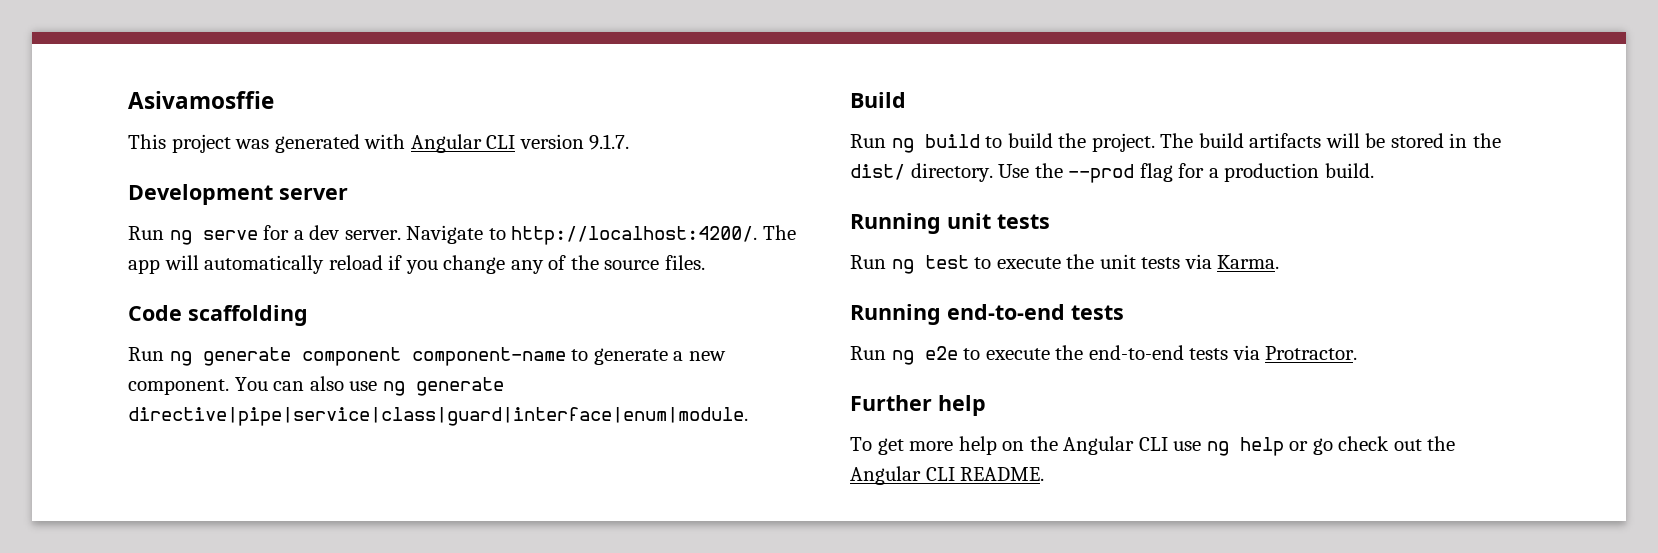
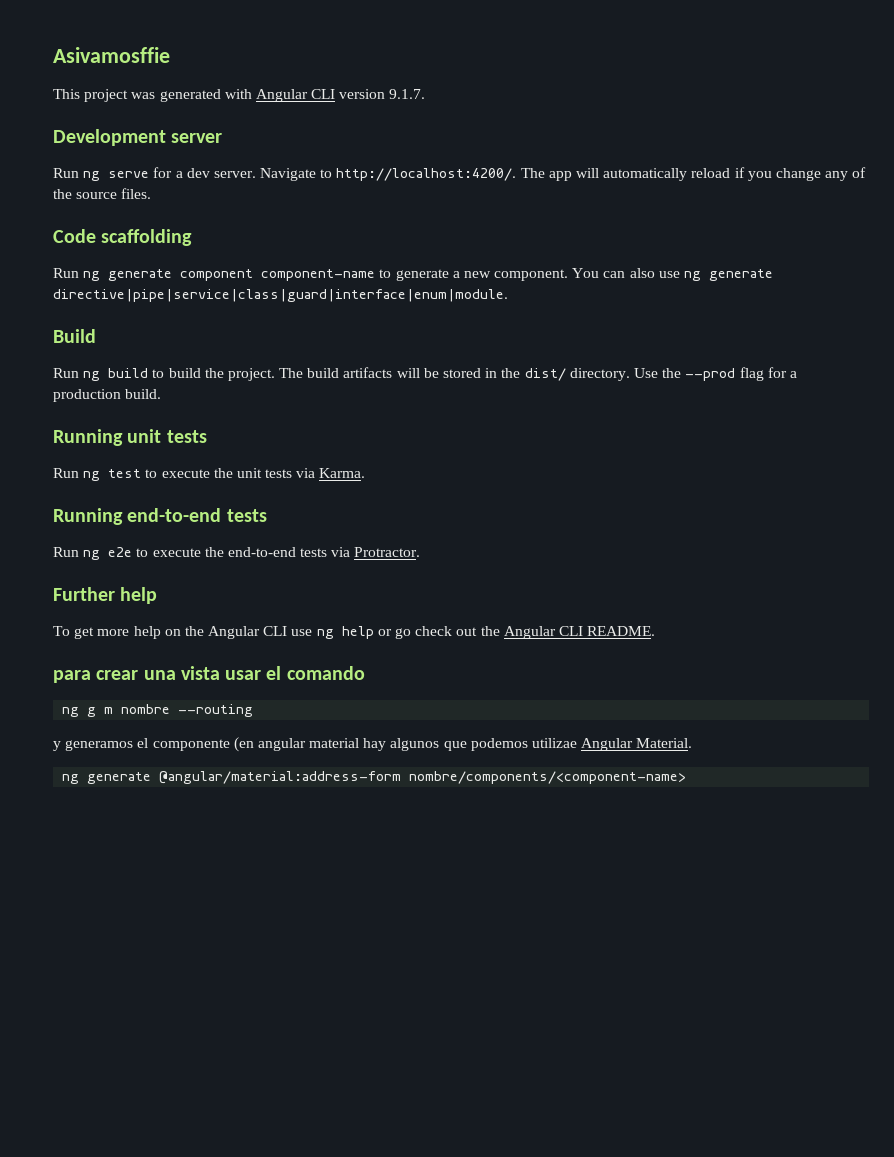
(1045, 474) none -> [53,666,365,683] [62,704,254,717] [53,737,693,752] [62,771,687,784] // para crear una vista usar el comando // ng g m nombre --routing // y generamos el componente (en angular material hay algunos que podemos utilizae Angular Material. // ng generate @angular/material:address-form nombre/components/<component-name>

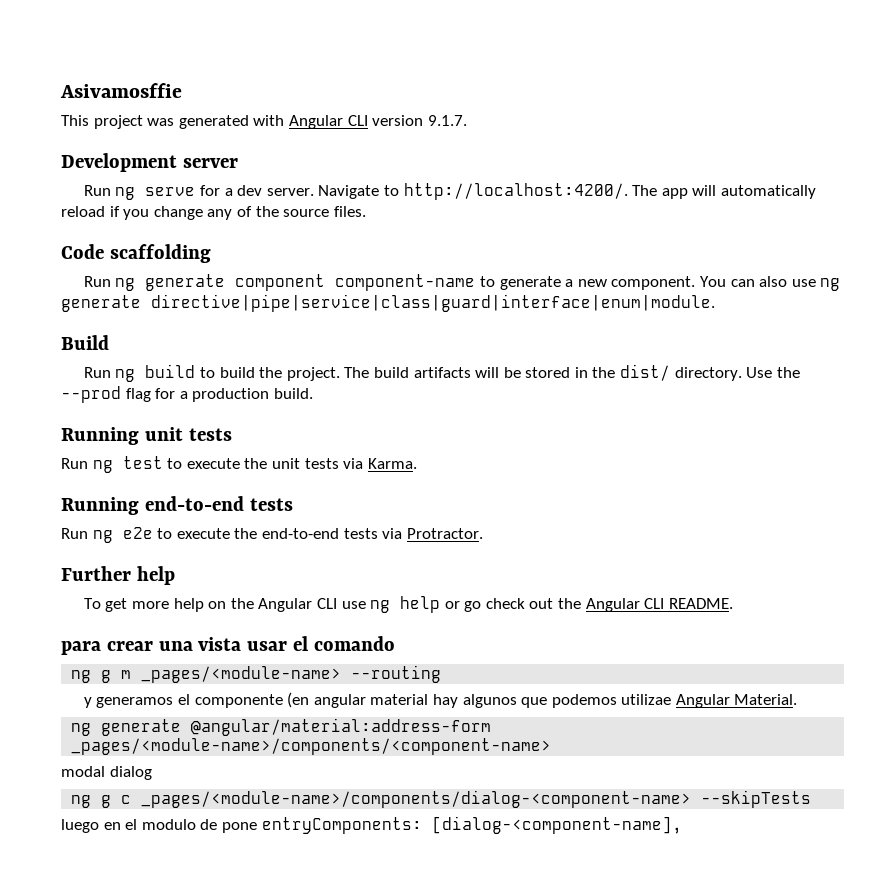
[121,704,171,714] nombre -> [141,666,342,683] _pages/<module-name>
[409,771,687,784] nombre/components/<component-name> -> [71,738,552,755] [61,766,152,780] [71,790,812,808] [61,816,682,834] _pages/<module-name>/components/<component-name> // modal dialog // ng g c _pages/<module-name>/components/dialog-<component-name> --skipTests // luego en el modulo de pone entryComponents: [dialog-<component-name],

